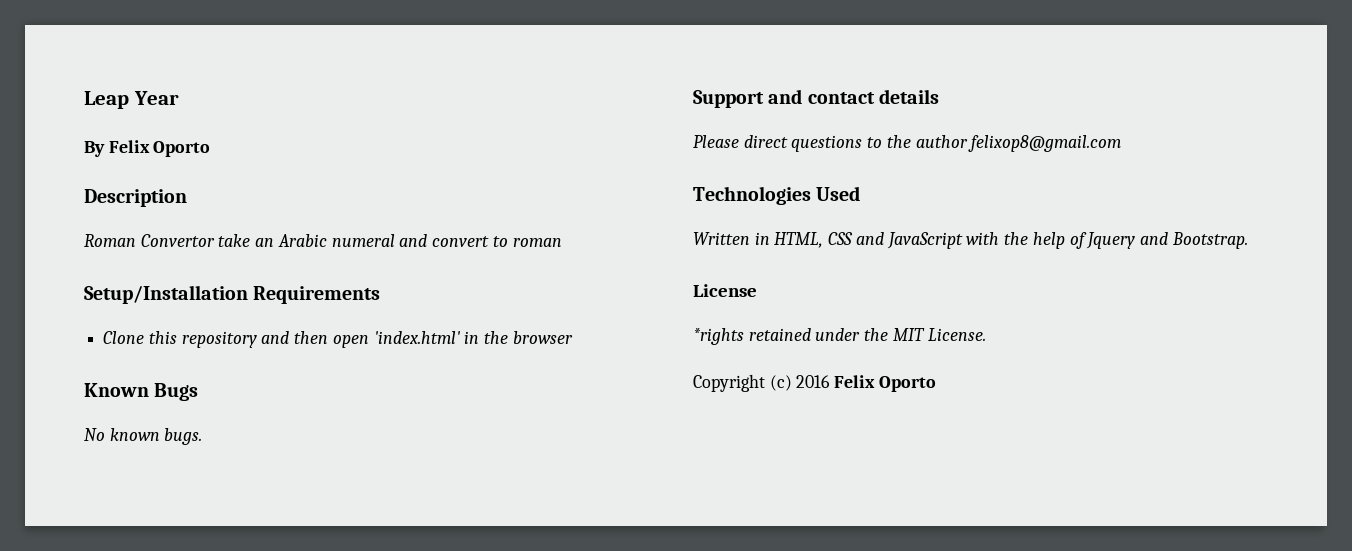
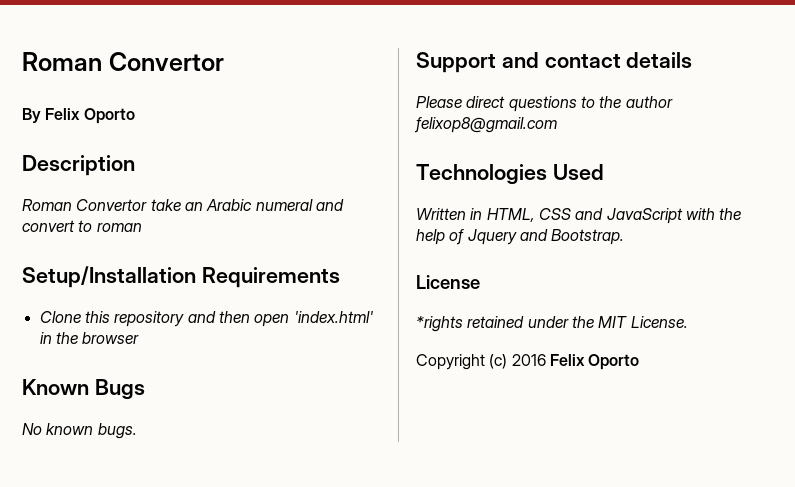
[84,91,179,109] Leap Year -> [22,52,224,71] Roman Convertor

